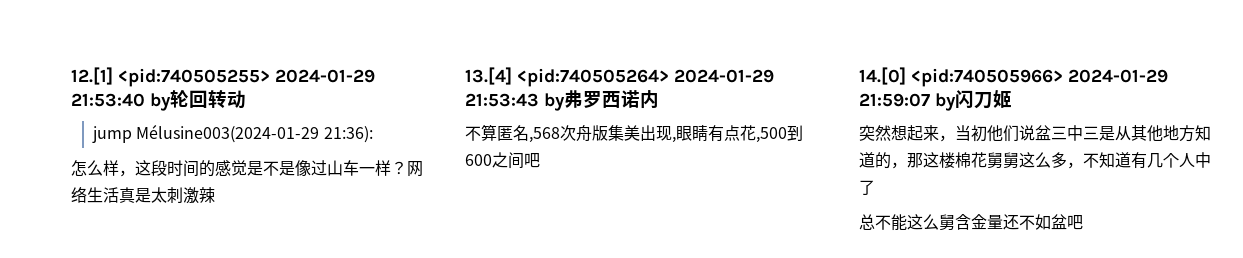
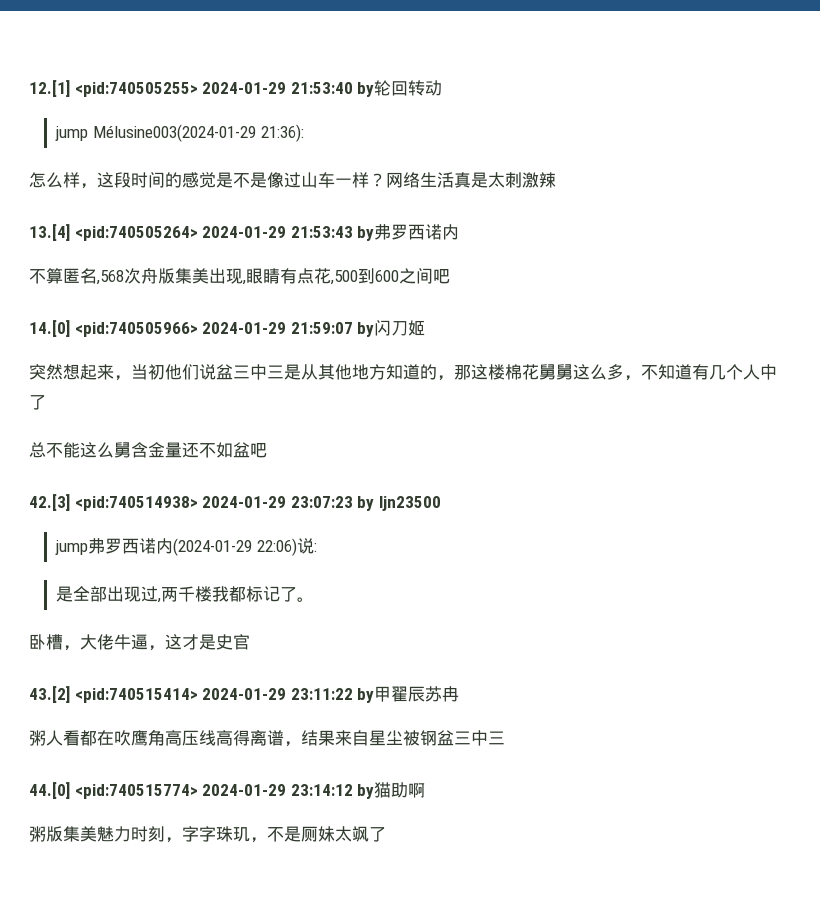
(1083, 222) none -> [29,494,441,511] [55,538,317,556] [56,586,315,603] [29,634,250,651] [29,686,460,703] [29,729,505,747] [29,782,426,799] [29,826,386,843] // 42.[3] <pid:740514938> 2024-01-29 23:07:23 by ljn23500 // jump弗罗西诺内(2024-01-29 22:06)说: // 是全部出现过,两千楼我都标记了。 // 卧槽，大佬牛逼，这才是史官 // 43.[2] <pid:740515414> 2024-01-29 23:11:22 by甲翟辰苏冉 // 粥人看都在吹鹰角高压线高得离谱，结果来自星尘被钢盆三中三 // 44.[0] <pid:740515774> 2024-01-29 23:14:12 by猫助啊 // 粥版集美魅力时刻，字字珠玑，不是厕妹太飒了

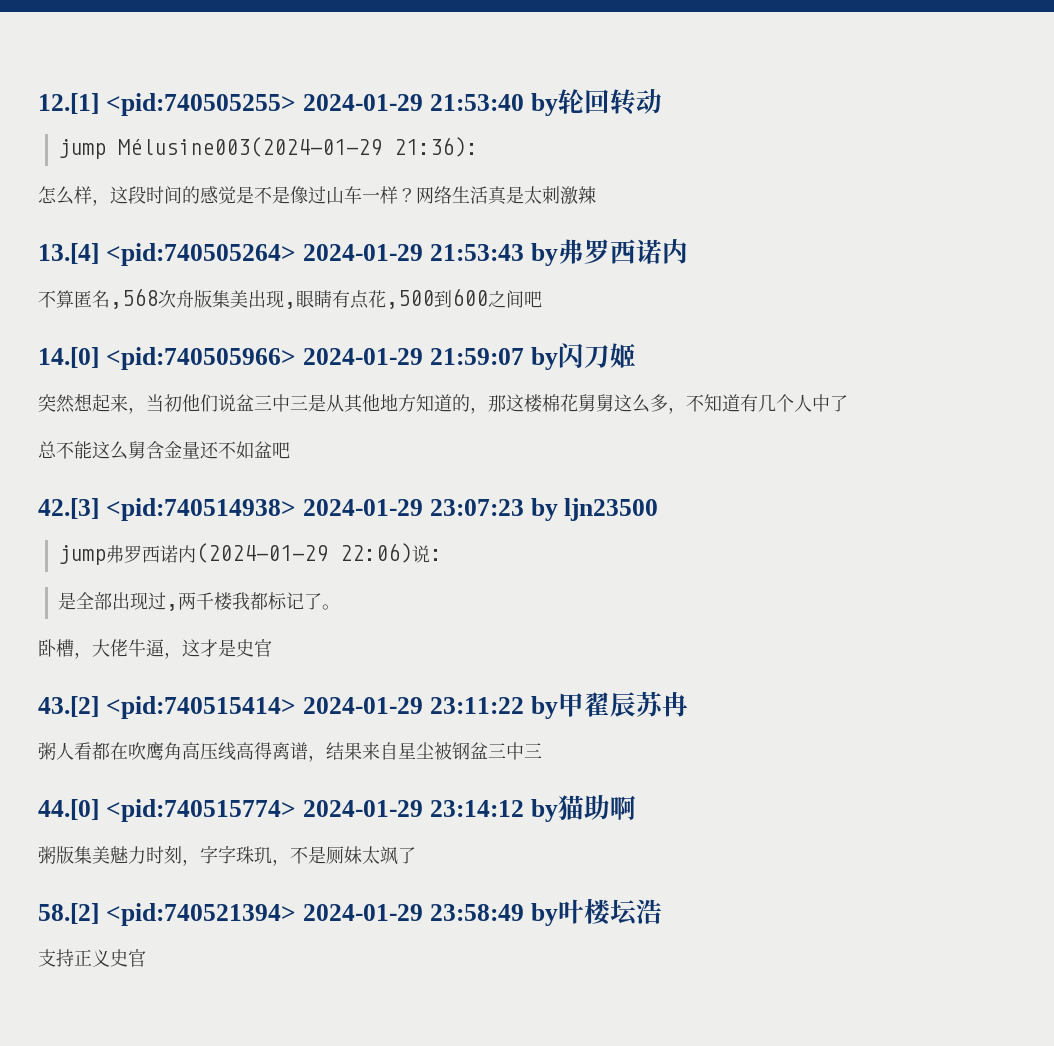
(386, 834) none -> [38,898,662,926] [38,949,146,967] // 58.[2] <pid:740521394> 2024-01-29 23:58:49 by叶楼坛浩 // 支持正义史官

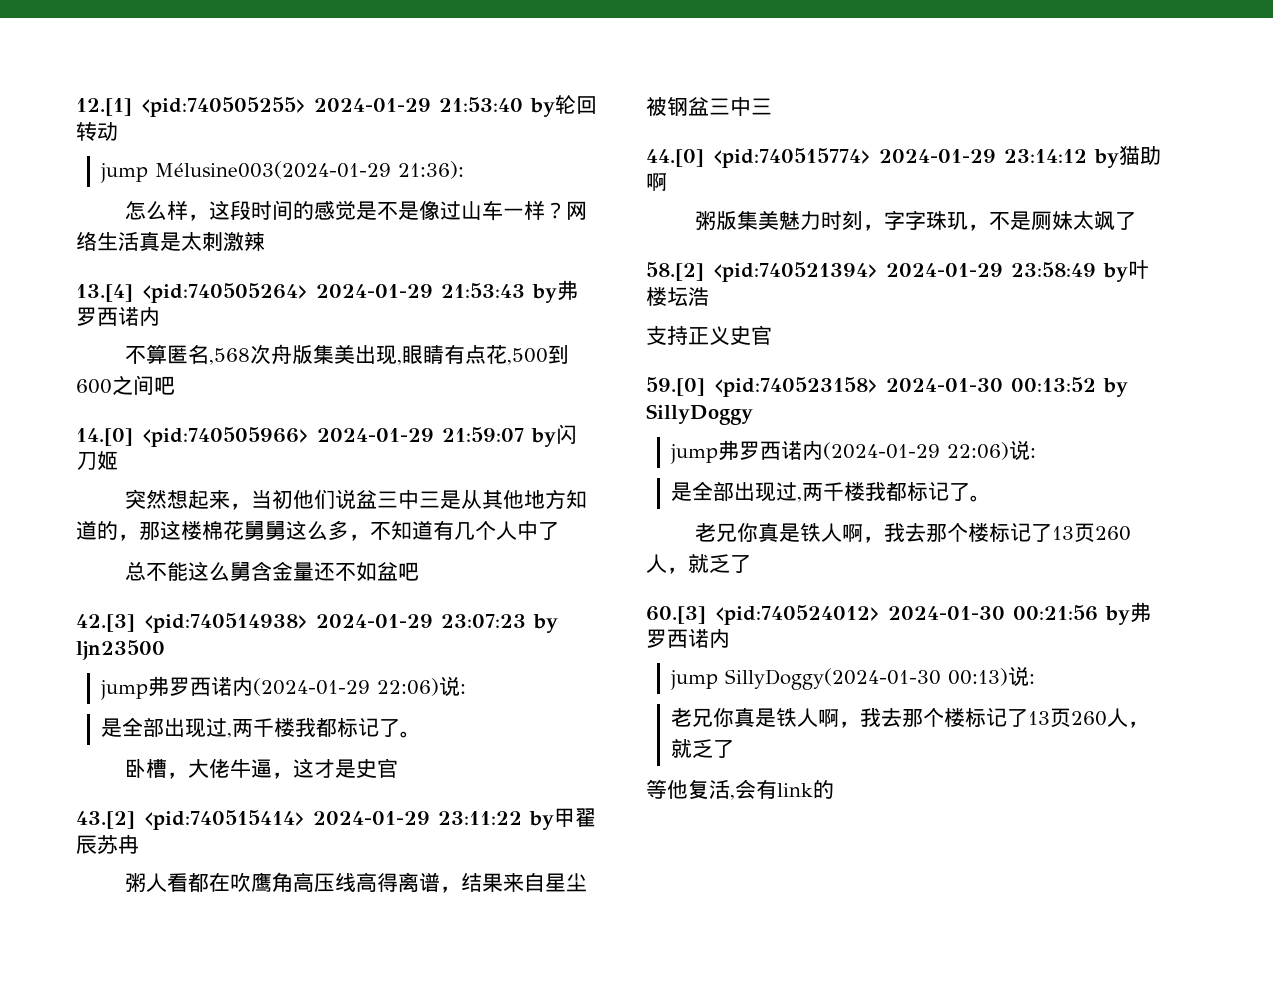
(146, 958) none -> [646,377,1128,397] [646,404,753,425] [669,440,1036,464] [670,481,991,502] [694,522,1131,543] [646,554,751,574] [646,602,1151,625] [646,628,730,648] [669,666,1035,690] [670,707,1149,728] [670,739,734,758] [646,779,834,800] // 59.[0] <pid:740523158> 2024-01-30 00:13:52 by SillyDoggy // jump弗罗西诺内(2024-01-29 22:06)说: // 是全部出现过,两千楼我都标记了。 // 老兄你真是铁人啊，我去那个楼标记了13页260人，就乏了 // 60.[3] <pid:740524012> 2024-01-30 00:21:56 by弗罗西诺内 // jump SillyDoggy(2024-01-30 00:13)说: // 老兄你真是铁人啊，我去那个楼标记了13页260人，就乏了 // 等他复活,会有link的

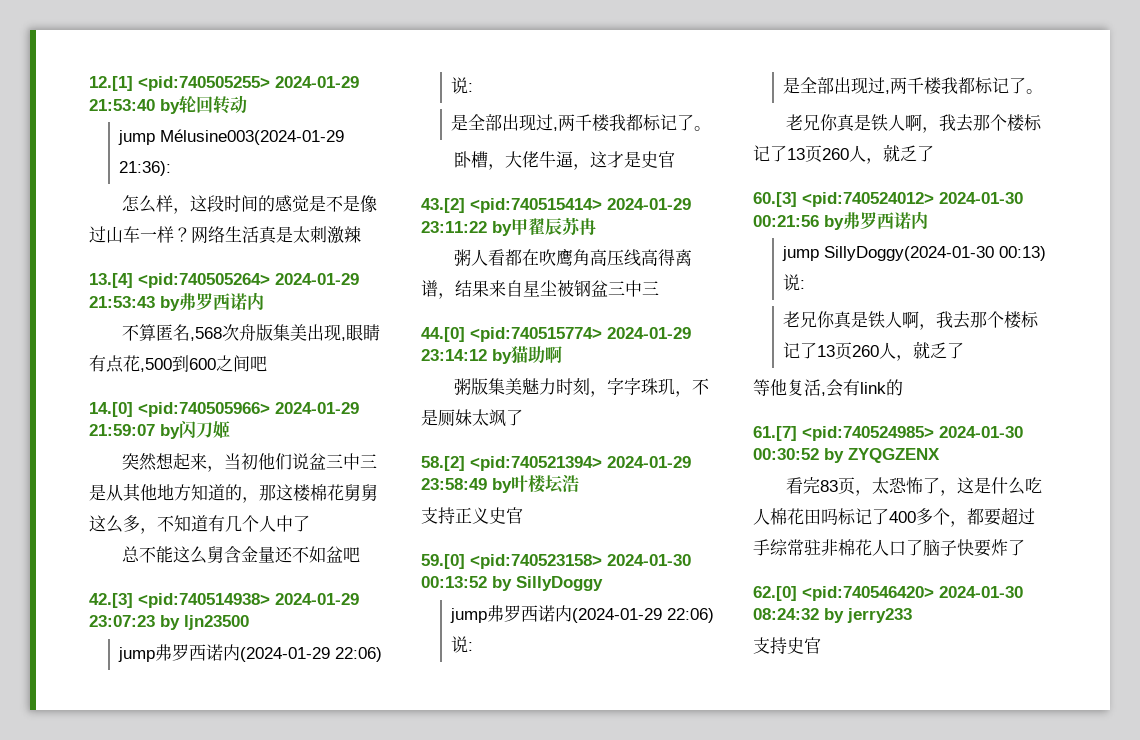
(834, 789) none -> [753,426,1023,441] [753,448,940,463] [785,477,1042,496] [753,507,1035,527] [753,539,1025,557] [753,586,1023,601] [753,608,912,623] [753,637,821,654] // 61.[7] <pid:740524985> 2024-01-30 00:30:52 by ZYQGZENX // 看完83页，太恐怖了，这是什么吃人棉花田吗标记了400多个，都要超过手综常驻非棉花人口了脑子快要炸了 // 62.[0] <pid:740546420> 2024-01-30 08:24:32 by jerry233 // 支持史官

